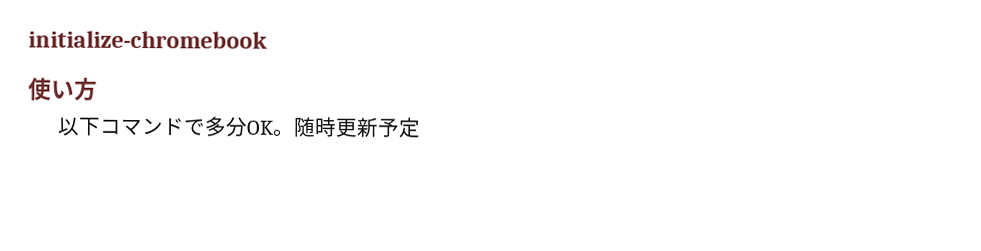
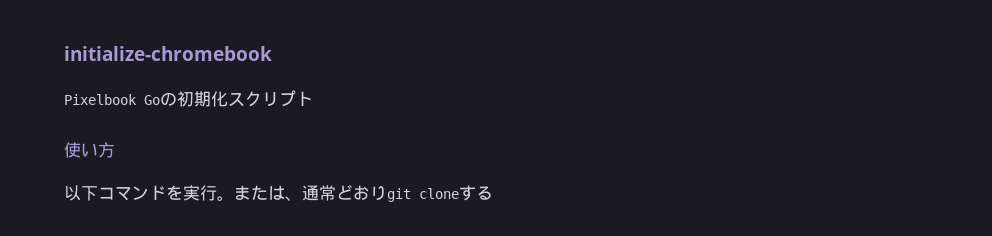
(268, 39) none -> [64,90,313,107] // Pixelbook Goの初期化スクリプト
[182,116,421,138] で多分OK。随時更新予定 -> [166,184,493,202] を実行。または、通常どおりgit cloneする

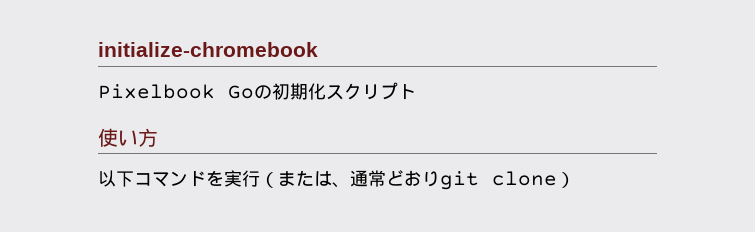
[217,196,234,201] 。 -> [260,172,278,188] （
[459,185,493,201] する -> [557,172,575,188] ）

